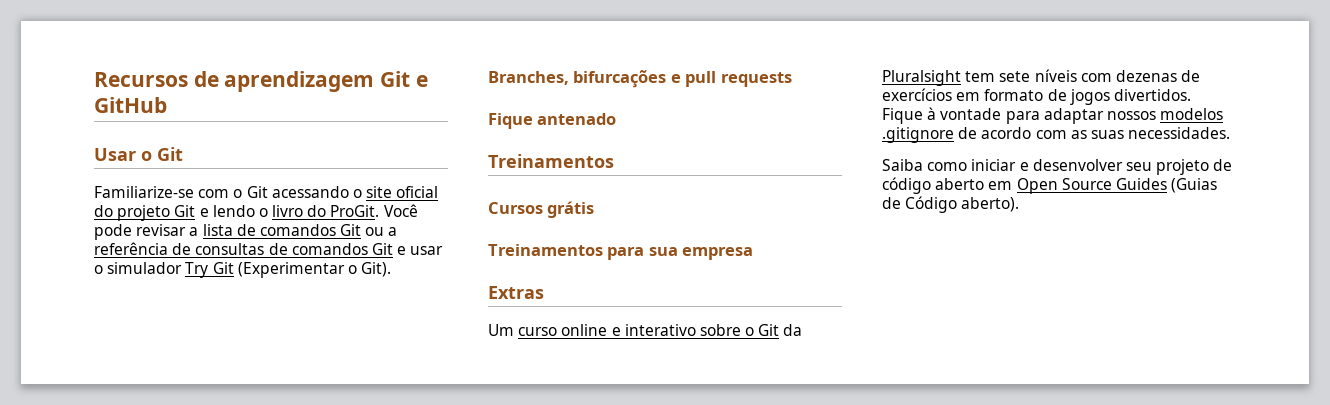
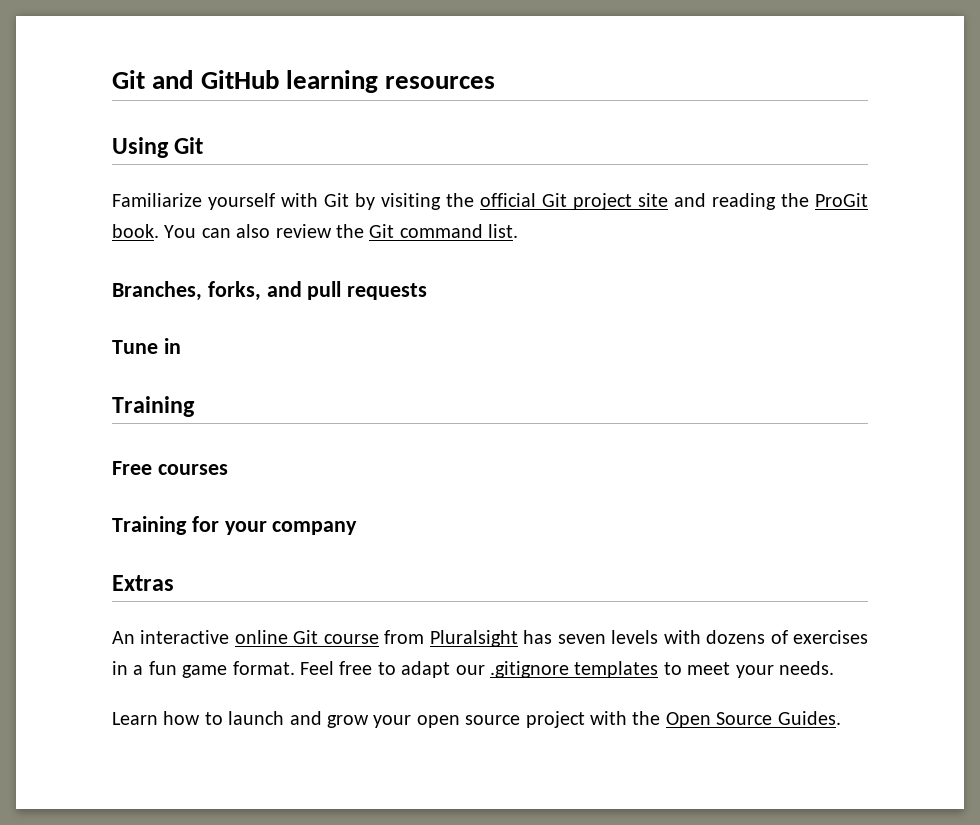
[94,71,428,92] [94,97,167,113] [94,147,183,161] [94,186,439,198] [94,204,418,221] [94,224,398,240] [94,242,444,255] [94,262,392,278] Recursos de aprendizagem Git e GitHub // Usar o Git // Familiarize-se com o Git acessando o site oficial do projeto Git e lendo o livro do ProGit. Você pode revisar a lista de comandos Git ou a referência de consultas de comandos Git e usar o simulador Try Git (Experimentar o Git). -> [112,70,496,93] [112,137,204,158] [112,193,868,210] [112,224,519,238] Git and GitHub learning resources // Using Git // Familiarize yourself with Git by visiting the official Git project site and reading the ProGit book. You can also review the Git command list.
[573,70,681,88] bifurcações e -> [207,281,302,301] forks, and
[488,113,617,129] [488,154,614,168] [488,201,595,218] [488,244,754,260] [488,286,544,299] [488,324,803,336] [882,69,1201,86] [882,88,1191,105] [882,107,1224,124] [882,127,1231,143] [882,159,1233,175] [882,177,1218,194] [882,196,1020,213] Fique antenado // Treinamentos // Cursos grátis // Treinamentos para sua empresa // Extras // Um curso online e interativo sobre o Git da Pluralsight tem sete níveis com dezenas de exercícios em formato de jogos divertidos. Fique à vontade para adaptar nossos modelos .gitignore de acordo com as suas necessidades. // Saiba como iniciar e desenvolver seu projeto de código aberto em Open Source Guides (Guias de Código aberto). -> [112,338,181,354] [112,396,195,417] [112,461,228,475] [112,516,358,535] [112,575,174,591] [112,630,868,647] [112,661,834,678] [112,711,841,728] Tune in // Training // Free courses // Training for your company // Extras // An interactive online Git course from Pluralsight has seven levels with dozens of exercises in a fun game format. Feel free to adapt our .gitignore templates to meet your needs. // Learn how to launch and grow your open source project with the Open Source Guides.

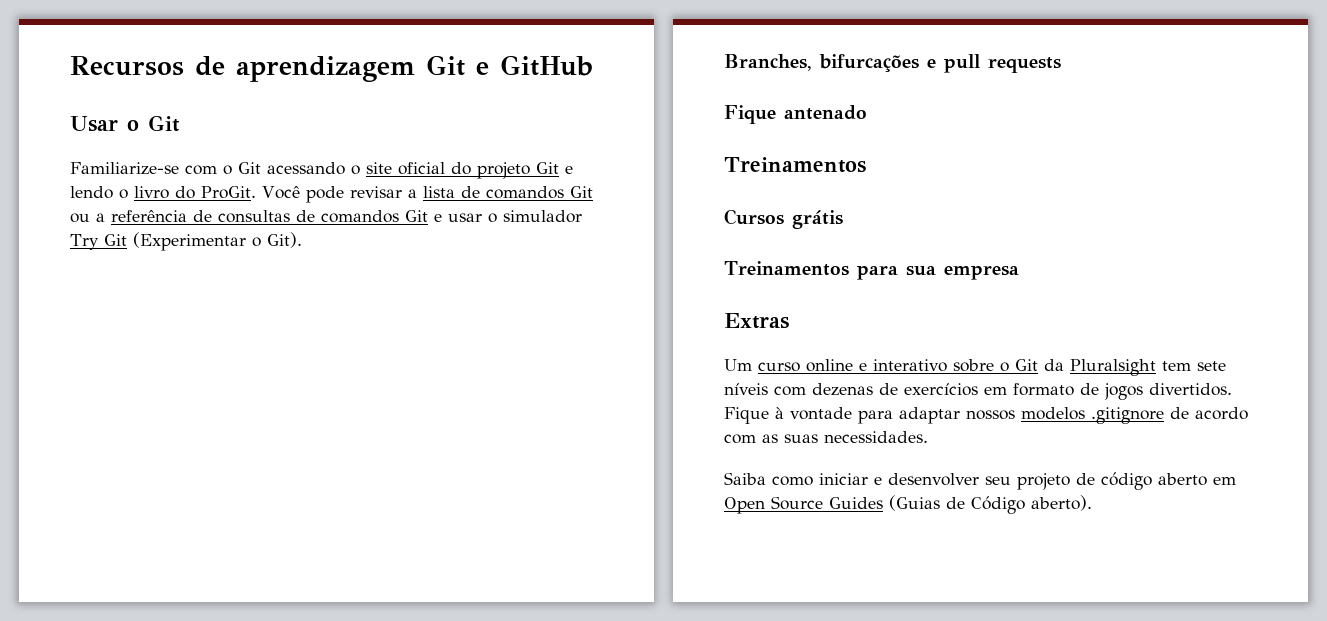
[112,70,496,93] [112,137,204,158] [112,193,868,210] [112,224,519,238] Git and GitHub learning resources // Using Git // Familiarize yourself with Git by visiting the official Git project site and reading the ProGit book. You can also review the Git command list. -> [70,55,593,82] [70,115,180,132] [70,162,573,179] [70,186,593,203] [70,210,582,223] [70,232,302,251] Recursos de aprendizagem Git e GitHub // Usar o Git // Familiarize-se com o Git acessando o site oficial do projeto Git e lendo o livro do ProGit. Você pode revisar a lista de comandos Git ou a referência de consultas de comandos Git e usar o simulador Try Git (Experimentar o Git).
[207,281,302,301] forks, and -> [819,54,936,72] bifurcações e
[112,338,181,354] [112,396,195,417] [112,461,228,475] [112,516,358,535] [112,575,174,591] [112,630,868,647] [112,661,834,678] [112,711,841,728] Tune in // Training // Free courses // Training for your company // Extras // An interactive online Git course from Pluralsight has seven levels with dozens of exercises in a fun game format. Feel free to adapt our .gitignore templates to meet your needs. // Learn how to launch and grow your open source project with the Open Source Guides. -> [724,105,867,124] [724,157,866,173] [724,209,843,229] [724,261,1019,280] [724,313,789,329] [724,359,1226,376] [724,383,1232,400] [724,407,1248,424] [724,431,928,444] [724,472,1236,490] [724,495,1092,514] Fique antenado // Treinamentos // Cursos grátis // Treinamentos para sua empresa // Extras // Um curso online e interativo sobre o Git da Pluralsight tem sete níveis com dezenas de exercícios em formato de jogos divertidos. Fique à vontade para adaptar nossos modelos .gitignore de acordo com as suas necessidades. // Saiba como iniciar e desenvolver seu projeto de código aberto em Open Source Guides (Guias de Código aberto).

